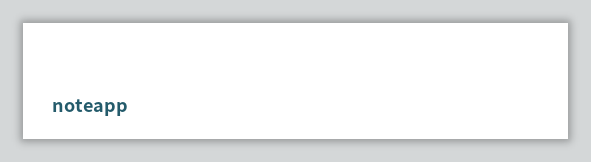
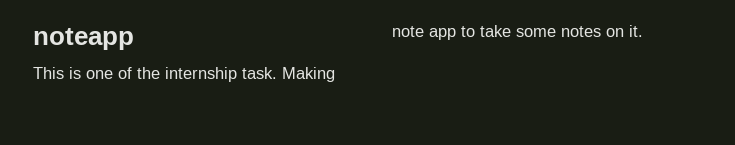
(128, 107) none -> [33,67,335,82] [392,25,643,40] // This is one of the internship task. Making note app to take some notes on it.

